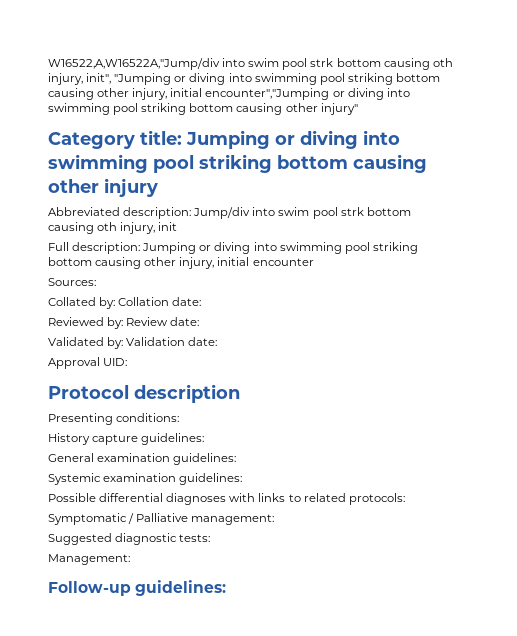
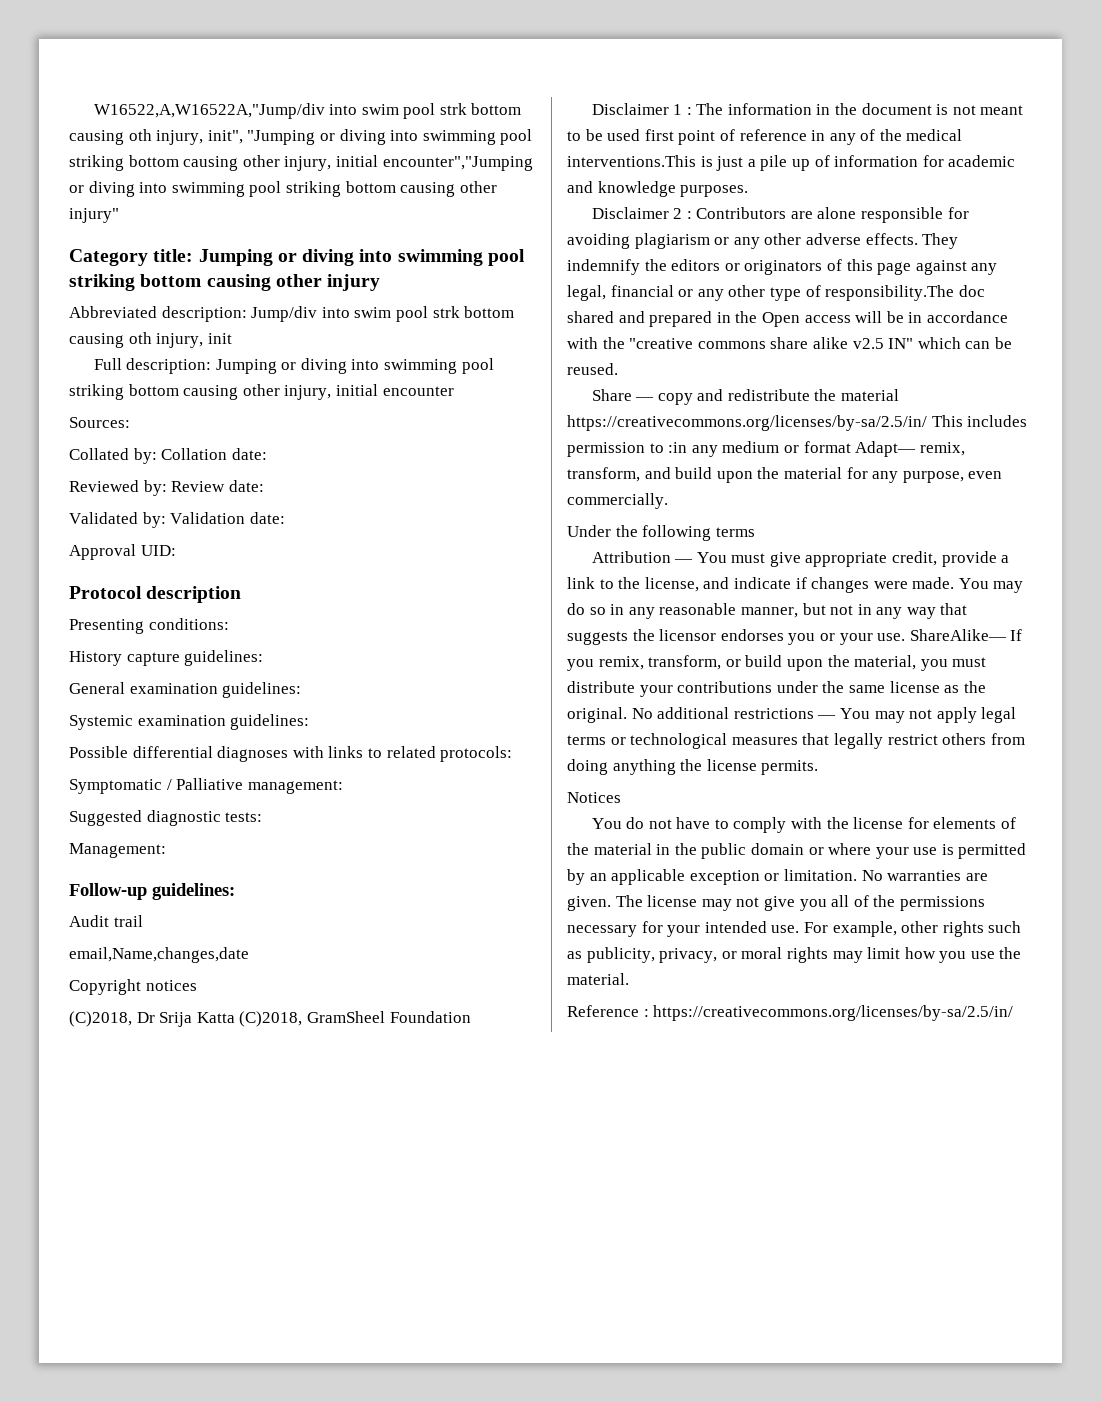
(227, 588) none -> [69,915,143,927] [69,947,249,963] [69,979,197,995] [69,1011,471,1027] [591,103,1024,115] [567,129,963,145] [567,155,1016,171] [567,181,749,197] [591,207,969,223] [567,233,959,249] [567,259,998,275] [567,285,985,301] [567,311,1008,327] [567,337,1012,349] [567,363,618,375] [591,389,900,405] [567,415,1028,431] [567,441,965,457] [567,467,1003,483] [567,493,668,509] [567,525,755,541] [591,551,1010,567] [567,577,1024,593] [567,603,968,619] [567,629,1023,645] [567,655,987,671] [567,681,986,697] [567,707,1017,723] [567,733,1025,749] [567,759,819,775] [567,792,621,803] [591,817,1017,833] [567,843,1027,859] [567,869,988,885] [567,895,985,911] [567,921,1022,937] [567,947,1022,963] [567,973,629,985] [567,1005,1014,1021] // Audit trail // email,Name,changes,date // Copyright notices // (C)2018, Dr Srija Katta (C)2018, GramSheel Foundation // Disclaimer 1 : The information in the document is not meant to be used first point of reference in any of the medical interventions.This is just a pile up of information for academic and knowledge purposes. // Disclaimer 2 : Contributors are alone responsible for avoiding plagiarism or any other adverse effects. They indemnify the editors or originators of this page against any legal, financial or any other type of responsibility.The doc shared and prepared in the Open access will be in accordance with the "creative commons share alike v2.5 IN" which can be reused. // Share — copy and redistribute the material https://creativecommons.org/licenses/by-sa/2.5/in/ This includes permission to :in any medium or format Adapt— remix, transform, and build upon the material for any purpose, even commercially. // Under the following terms // Attribution — You must give appropriate credit, provide a link to the license, and indicate if changes were made. You may do so in any reasonable manner, but not in any way that suggests the licensor endorses you or your use. ShareAlike— If you remix, transform, or build upon the material, you must distribute your contributions under the same license as the original. No additional restrictions — You may not apply legal terms or technological measures that legally restrict others from doing anything the license permits. // Notices // You do not have to comply with the license for elements of the material in the public domain or where your use is permitted by an applicable exception or limitation. No warranties are given. The license may not give you all of the permissions necessary for your intended use. For example, other rights such as publicity, privacy, or moral rights may limit how you use the material. // Reference : https://creativecommons.org/licenses/by-sa/2.5/in/

